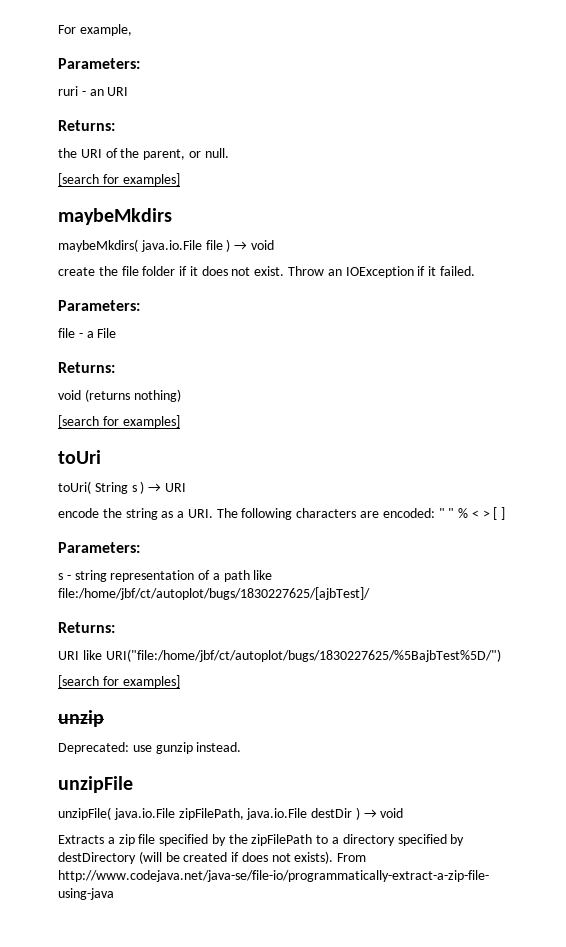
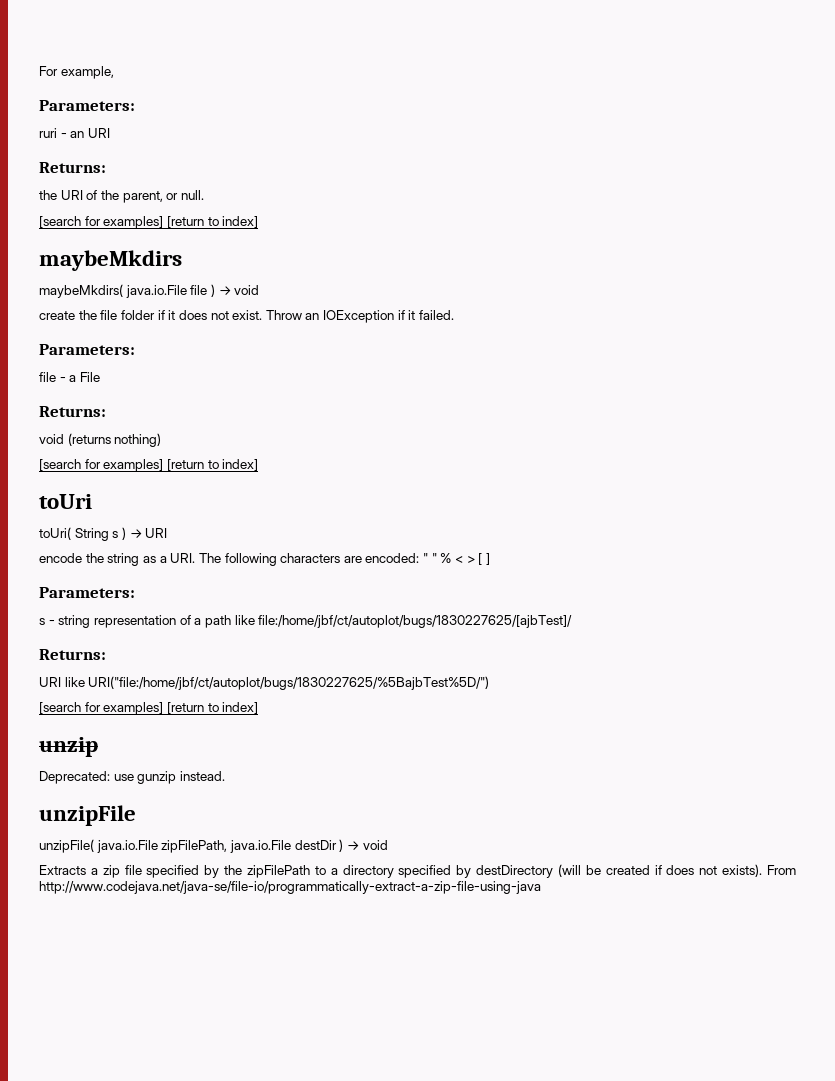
(180, 179) none -> [166,216,259,228] [return to index]
(180, 421) none -> [166,459,259,471] [return to index]
(180, 681) none -> [166,702,259,714] [return to index]

